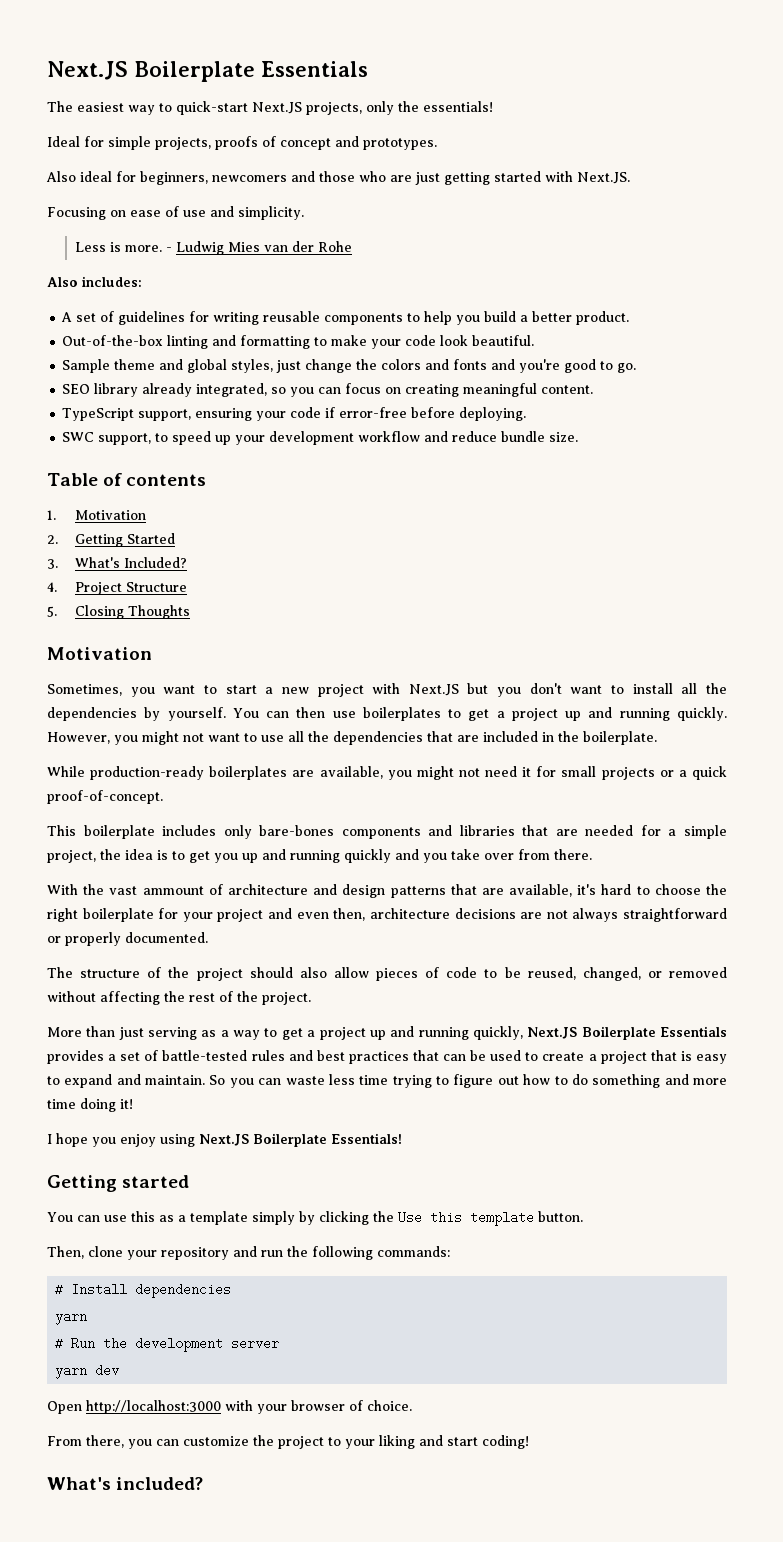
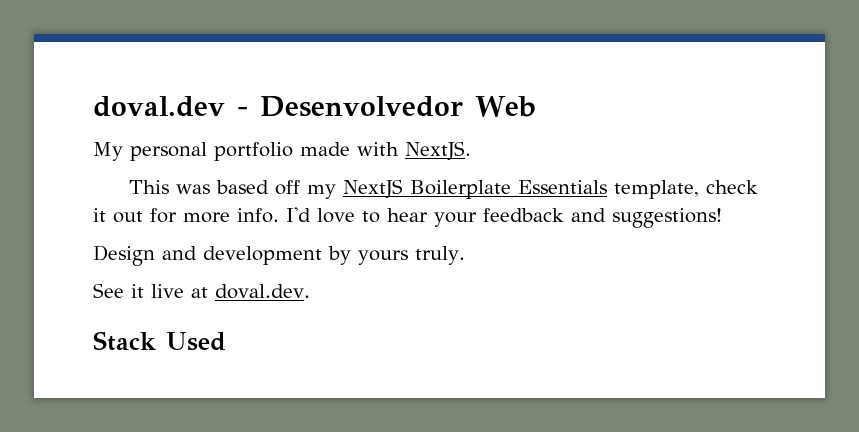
[47,61,368,82] [47,101,493,115] [47,136,437,150] [46,171,630,185] [47,206,304,220] [74,241,352,255] [47,276,142,287] [61,311,630,325] [62,335,535,349] [62,359,637,373] [62,383,594,397] [62,407,527,421] [62,431,579,445] [47,473,207,486] [47,510,146,520] [47,533,175,547] [47,557,187,569] [47,582,187,595] [47,605,190,619] [47,647,152,660] [47,683,727,697] [47,707,727,721] [47,731,657,745] [47,766,727,780] [47,790,163,804] [47,825,728,839] [47,849,592,863] [47,884,727,898] [47,908,728,922] [47,932,208,946] [47,967,727,981] [47,991,311,1005] [47,1026,728,1040] [47,1050,727,1064] [47,1074,727,1088] [47,1098,133,1112] [47,1133,402,1147] [47,1175,190,1192] [47,1211,583,1226] [47,1246,450,1260] [55,1283,232,1298] [55,1310,88,1325] [55,1337,280,1352] [55,1364,120,1379] [47,1400,412,1414] [47,1435,529,1449] [47,1477,204,1490] Next.JS Boilerplate Essentials // The easiest way to quick-start Next.JS projects, only the essentials! // Ideal for simple projects, proofs of concept and prototypes. // Also ideal for beginners, newcomers and those who are just getting started with Next.JS. // Focusing on ease of use and simplicity. // Less is more. - Ludwig Mies van der Rohe // Also includes: // A set of guidelines for writing reusable components to help you build a better product. // Out-of-the-box linting and formatting to make your code look beautiful. // Sample theme and global styles, just change the colors and fonts and you're good to go. // SEO library already integrated, so you can focus on creating meaningful content. // TypeScript support, ensuring your code if error-free before deploying. // SWC support, to speed up your development workflow and reduce bundle size. // Table of contents // 1. Motivation // 2. Getting Started // 3. What's Included? // 4. Project Structure // 5. Closing Thoughts // Motivation // Sometimes, you want to start a new project with Next.JS but you don't want to install all the dependencies by yourself. You can then use boilerplates to get a project up and running quickly. However, you might not want to use all the dependencies that are included in the boilerplate. // While production-ready boilerplates are available, you might not need it for small projects or a quick proof-of-concept. // This boilerplate includes only bare-bones components and libraries that are needed for a simple project, the idea is to get you up and running quickly and you take over from there. // With the vast ammount of architecture and design patterns that are available, it's hard to choose the right boilerplate for your project and even then, architecture decisions are not always straightforward or properly documented. // The structure of the project should also allow pieces of code to be reused, changed, or removed without affecting the rest of the project. // More than just serving as a way to get a project up and running quickly, Next.JS Boilerplate Essentials provides a set of battle-tested rules and best practices that can be used to create a project that is easy to expand and maintain. So you can waste less time trying to figure out how to do something and more time doing it! // I hope you enjoy using Next.JS Boilerplate Essentials! // Getting started // You can use this as a template simply by clicking the Use this template button. // Then, clone your repository and run the following commands: // # Install dependencies // yarn // # Run the development server // yarn dev // Open http://localhost:3000 with your browser of choice. // From there, you can customize the project to your liking and start coding! // What's included? -> [93,96,536,117] [93,141,471,161] [128,179,758,199] [93,207,722,228] [93,245,465,266] [93,283,310,299] [93,331,226,351] doval.dev - Desenvolvedor Web // My personal portfolio made with NextJS. // This was based off my NextJS Boilerplate Essentials template, check it out for more info. I'd love to hear your feedback and suggestions! // Design and development by yours truly. // See it live at doval.dev. // Stack Used

